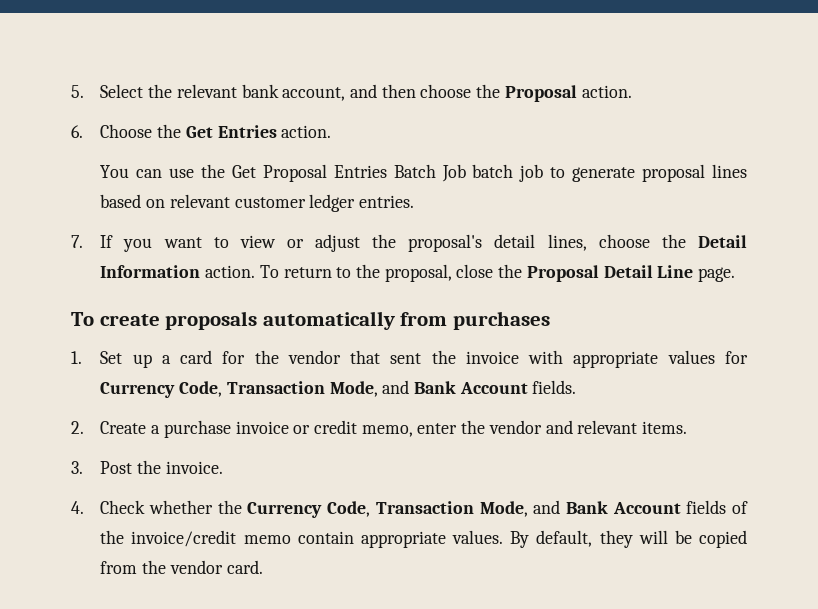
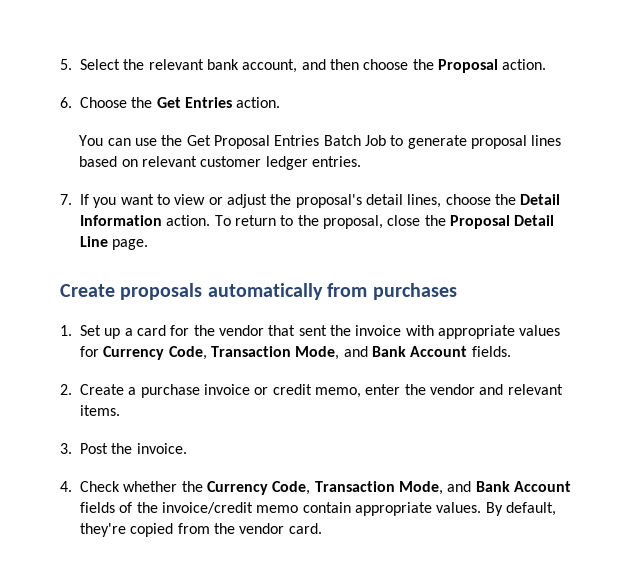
[472,164,544,182] batch job -> (386, 140) none
[71,312,160,326] To create -> [60,284,115,297] Create
[599,530,692,548] they will be -> [80,523,126,537] they're

